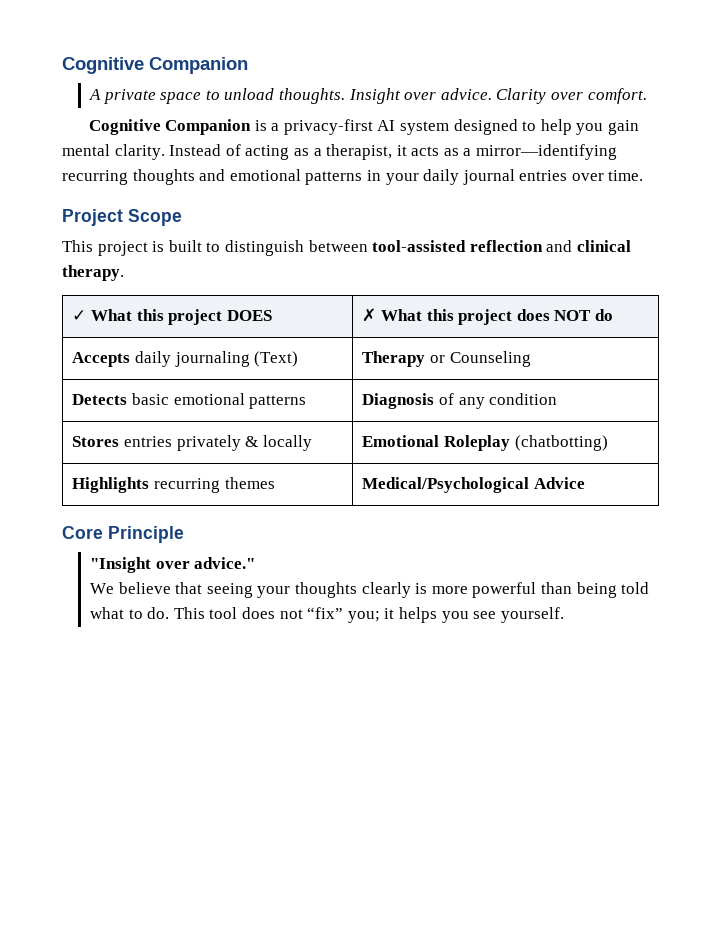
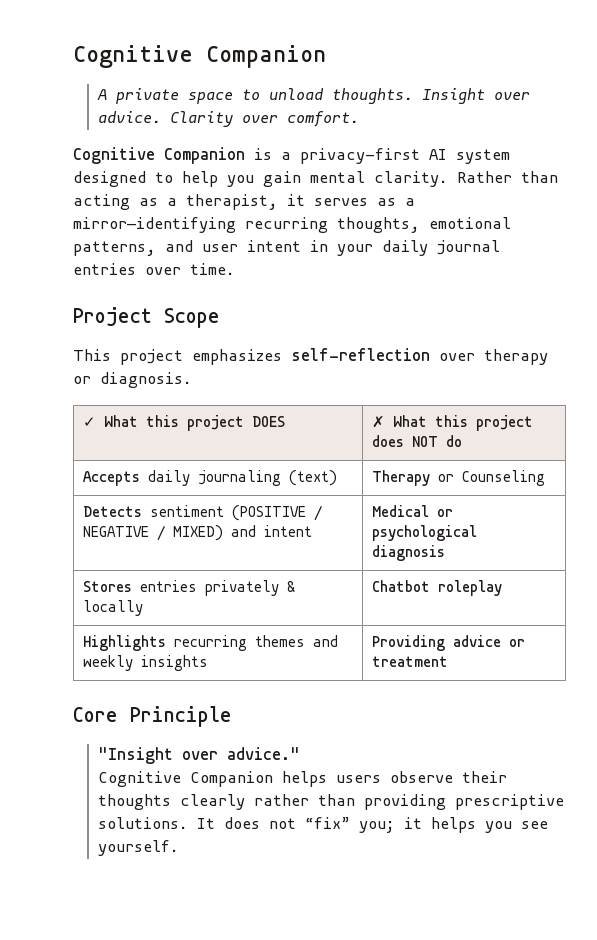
[169,144,241,156] Instead of -> [457,171,558,183] Rather than
[411,146,440,156] acts -> [314,198,368,206] serves
[132,169,363,185] thoughts and emotional patterns -> [337,217,511,233] [73,240,301,256] thoughts, emotional patterns, and user intent
[152,240,631,256] [62,265,124,281] is built to distinguish between tool-assisted reflection and clinical therapy. -> [192,348,548,365] [73,372,192,388] emphasizes self-reflection over therapy or diagnosis.
[254,351,299,367] (Text) -> [288,470,337,486] (text)
[132,393,307,409] [362,393,558,409] basic emotional patterns | Diagnosis of any condition -> [149,505,322,521] [82,525,312,541] [371,505,453,517] [371,525,477,541] [371,545,445,561] sentiment (POSITIVE / NEGATIVE / MIXED) and intent | Medical or psychological diagnosis
[362,435,608,451] Emotional Roleplay (chatbotting) -> [371,580,502,596] Chatbot roleplay
[362,477,586,493] | Medical/Psychological Advice -> [312,635,338,647] [82,655,208,671] [371,635,525,651] [371,656,448,667] and weekly insights | Providing advice or treatment
[90,582,650,598] [90,607,238,619] We believe that seeing your thoughts clearly is more powerful than being told what to do. This tool -> [98,771,508,787] [98,794,565,810] [98,817,216,829] Cognitive Companion helps users observe their thoughts clearly rather than providing prescriptive solutions. It

